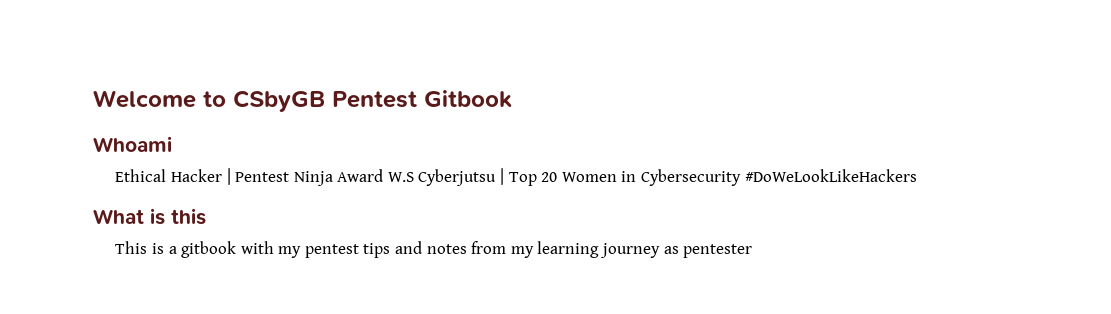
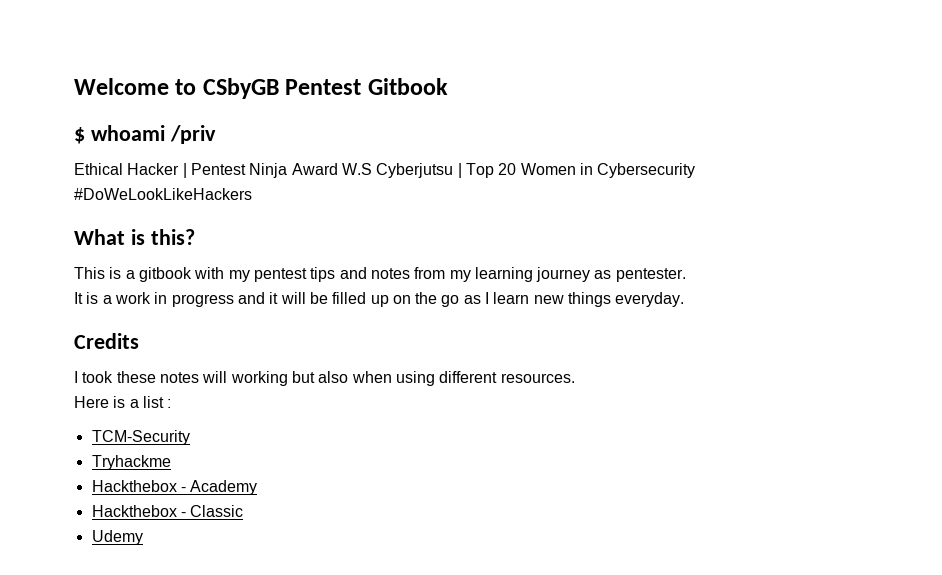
[93,136,172,152] Whoami -> [74,125,216,144] $ whoami /priv
[171,208,206,225] this -> [150,229,195,245] this?
[683,244,753,258] pentester -> [615,268,686,282] [74,292,685,307] [74,333,139,349] [74,371,575,386] [74,396,172,408] [91,430,190,445] [91,455,171,470] [91,480,258,495] [91,505,244,517] [91,530,143,545] pentester. // It is a work in progress and it will be filled up on the go as I learn new things everyday. // Credits // I took these notes will working but also when using different resources. // Here is a list : // TCM-Security // Tryhackme // Hackthebox - Academy // Hackthebox - Classic // Udemy

